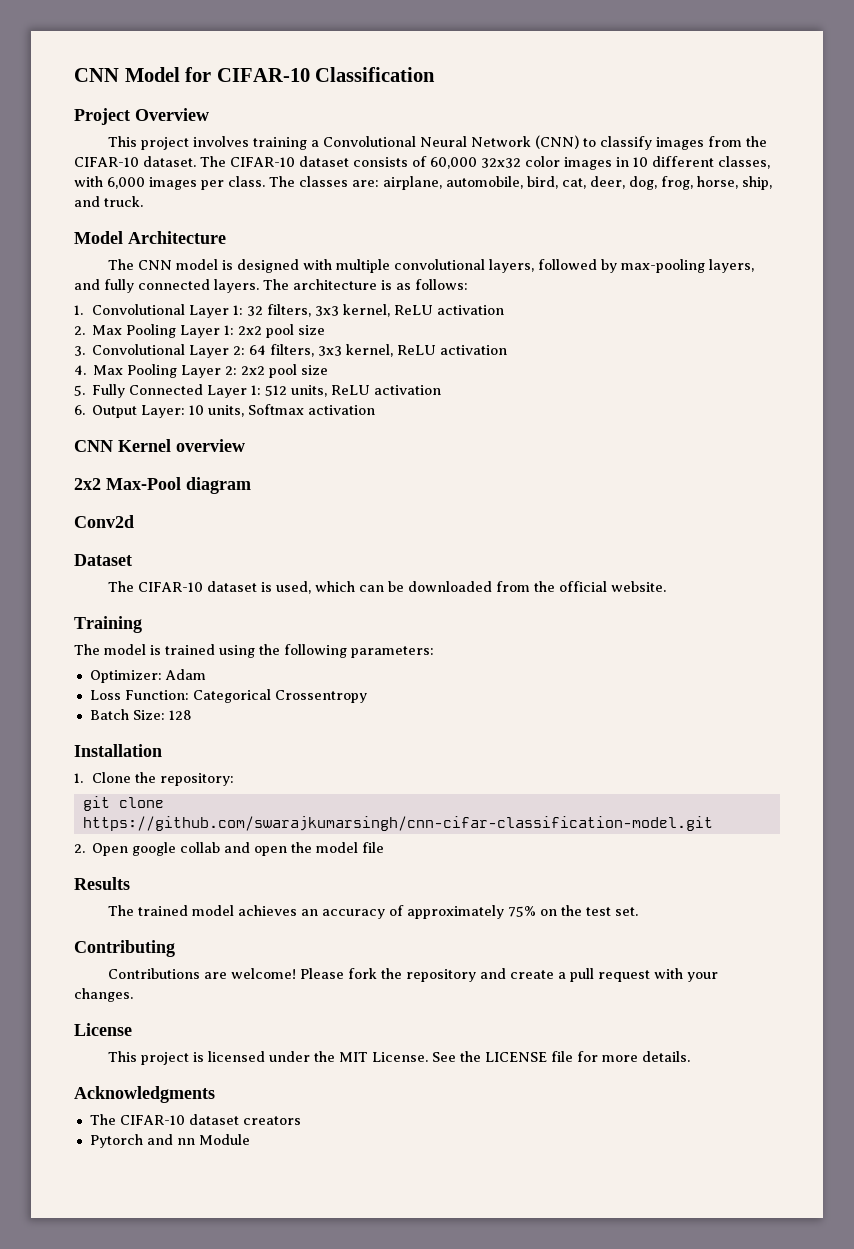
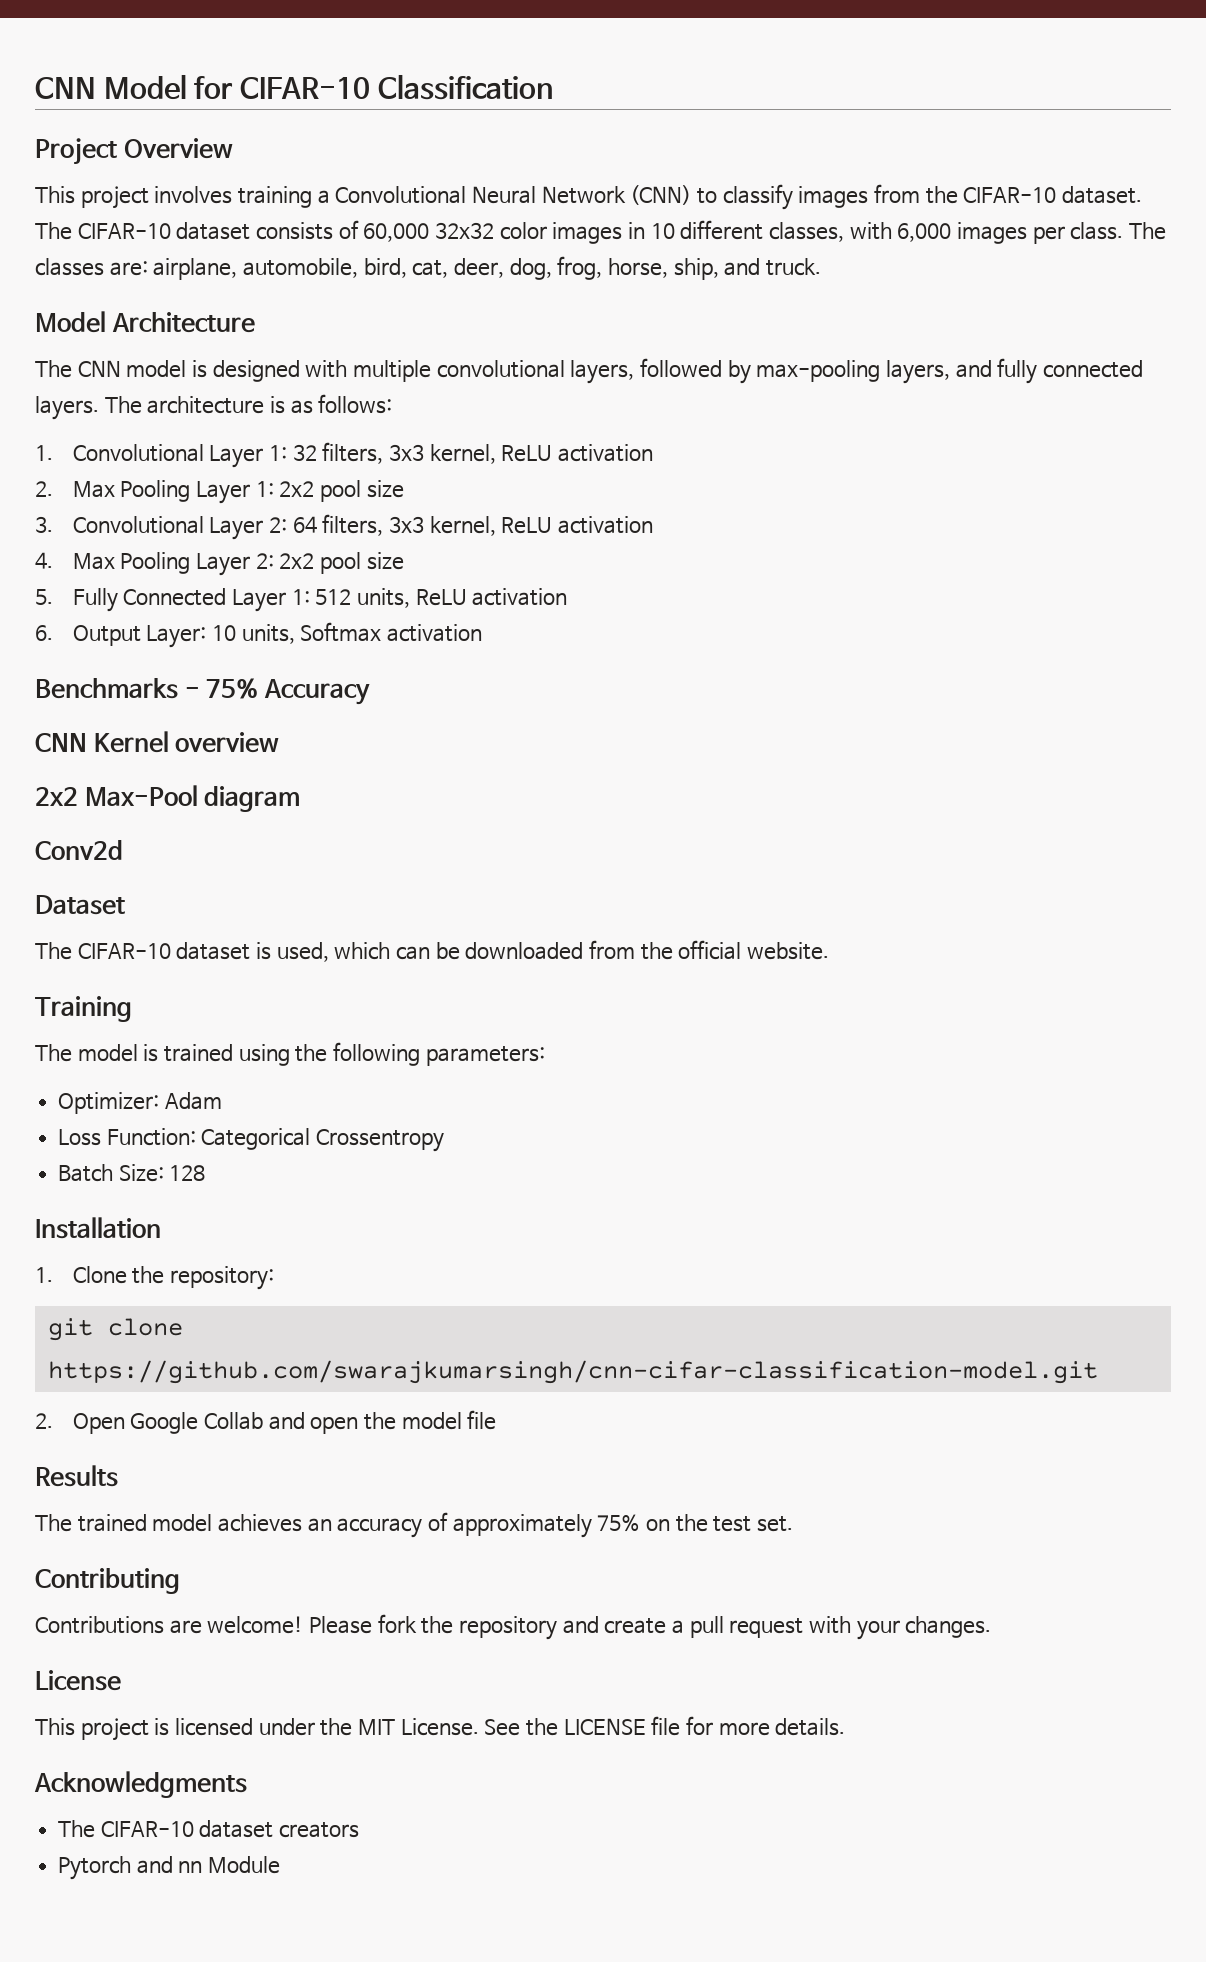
(376, 410) none -> [35,678,370,705] // Benchmarks - 75% Accuracy
[132,842,221,856] google collab -> [130,1412,264,1434] Google Collab

